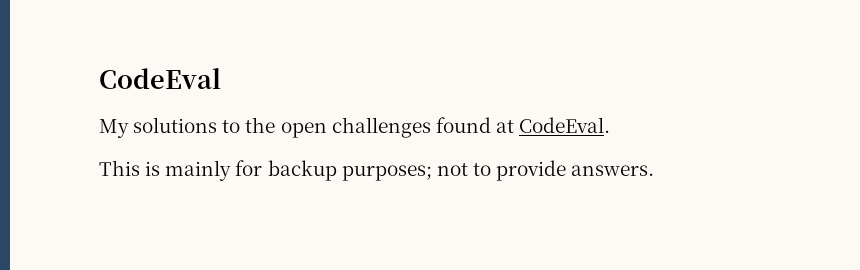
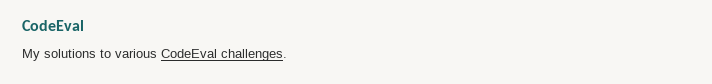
[245,117,611,138] [99,160,655,181] the open challenges found at CodeEval. // This is mainly for backup purposes; not to provide answers. -> [115,49,287,61] various CodeEval challenges.

